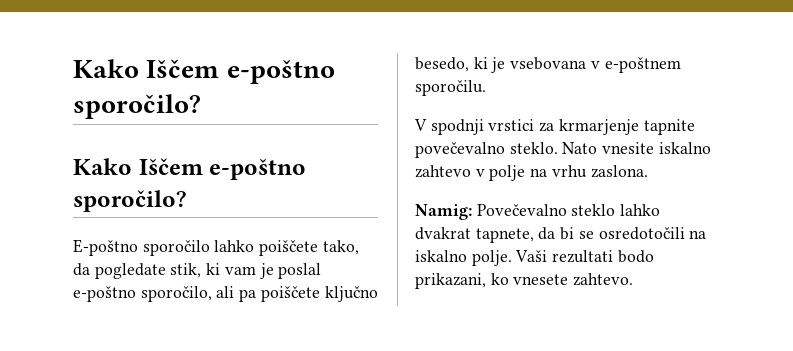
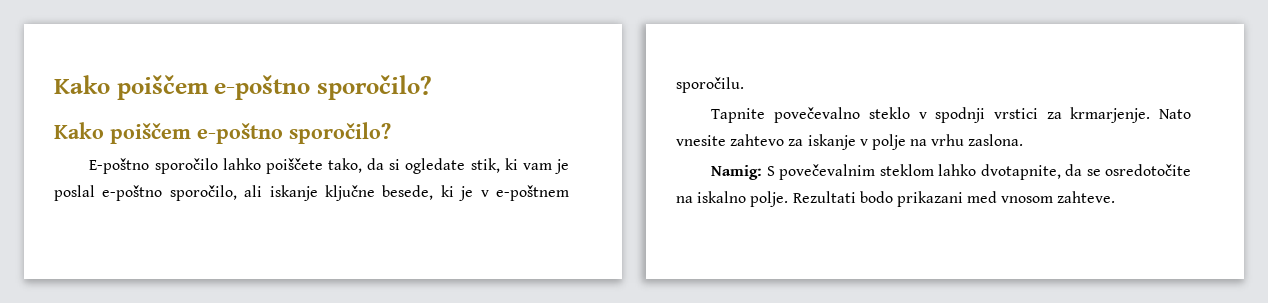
[73,59,220,78] Kako Iščem -> [54,75,209,100] Kako poiščem
[138,158,203,175] Iščem -> [110,123,191,144] poiščem
[94,263,166,279] pogledate -> [389,158,466,174] si ogledate
[239,286,378,302] [415,57,469,72] pa poiščete ključno besedo, -> [269,185,434,201] iskanje ključne besede,
[510,57,587,70] vsebovana -> (474, 193) none
[414,119,695,135] [415,142,711,158] [415,165,471,178] V spodnji vrstici za krmarjenje tapnite povečevalno steklo. Nato vnesite iskalno zahtevo -> [711,107,1191,123] [676,134,856,150] Tapnite povečevalno steklo v spodnji vrstici za krmarjenje. Nato vnesite zahtevo za iskanje
[476,204,661,216] [415,227,707,243] [415,250,654,266] [415,273,634,289] Povečevalno steklo lahko dvakrat tapnete, da bi se osredotočili na iskalno polje. Vaši rezultati bodo prikazani, ko vnesete zahtevo. -> [766,164,1191,180] [676,191,1116,207] S povečevalnim steklom lahko dvotapnite, da se osredotočite na iskalno polje. Rezultati bodo prikazani med vnosom zahteve.

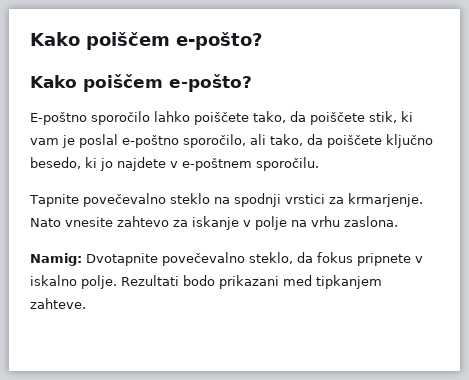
[54,75,432,100] [54,122,391,144] Kako poiščem e-poštno sporočilo? // Kako poiščem e-poštno sporočilo? -> [30,32,262,50] [30,74,252,92] Kako poiščem e-pošto? // Kako poiščem e-pošto?
[389,158,466,174] si ogledate -> [310,112,365,125] poiščete
[269,185,474,201] iskanje ključne besede, ki je -> [270,134,433,148] [30,157,166,171] tako, da poiščete ključno besedo, ki jo najdete
[918,112,927,119] v -> [213,197,230,204] na
[766,164,1191,180] [676,196,693,203] S povečevalnim steklom lahko dvotapnite, da se osredotočite na -> [86,252,423,266] Dvotapnite povečevalno steklo, da fokus pripnete v
[1001,196,1054,203] vnosom -> [316,275,382,289] tipkanjem

